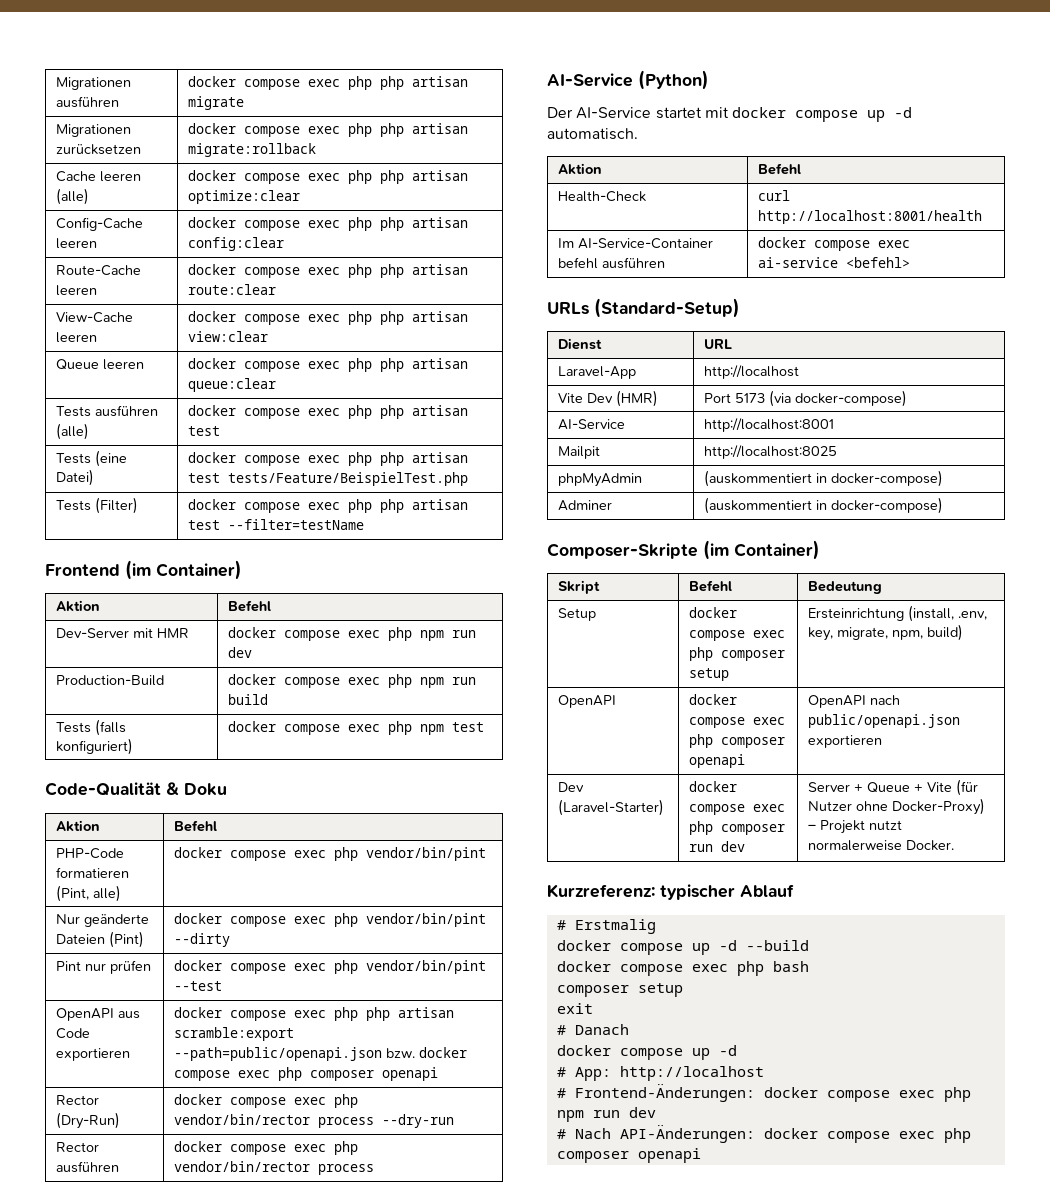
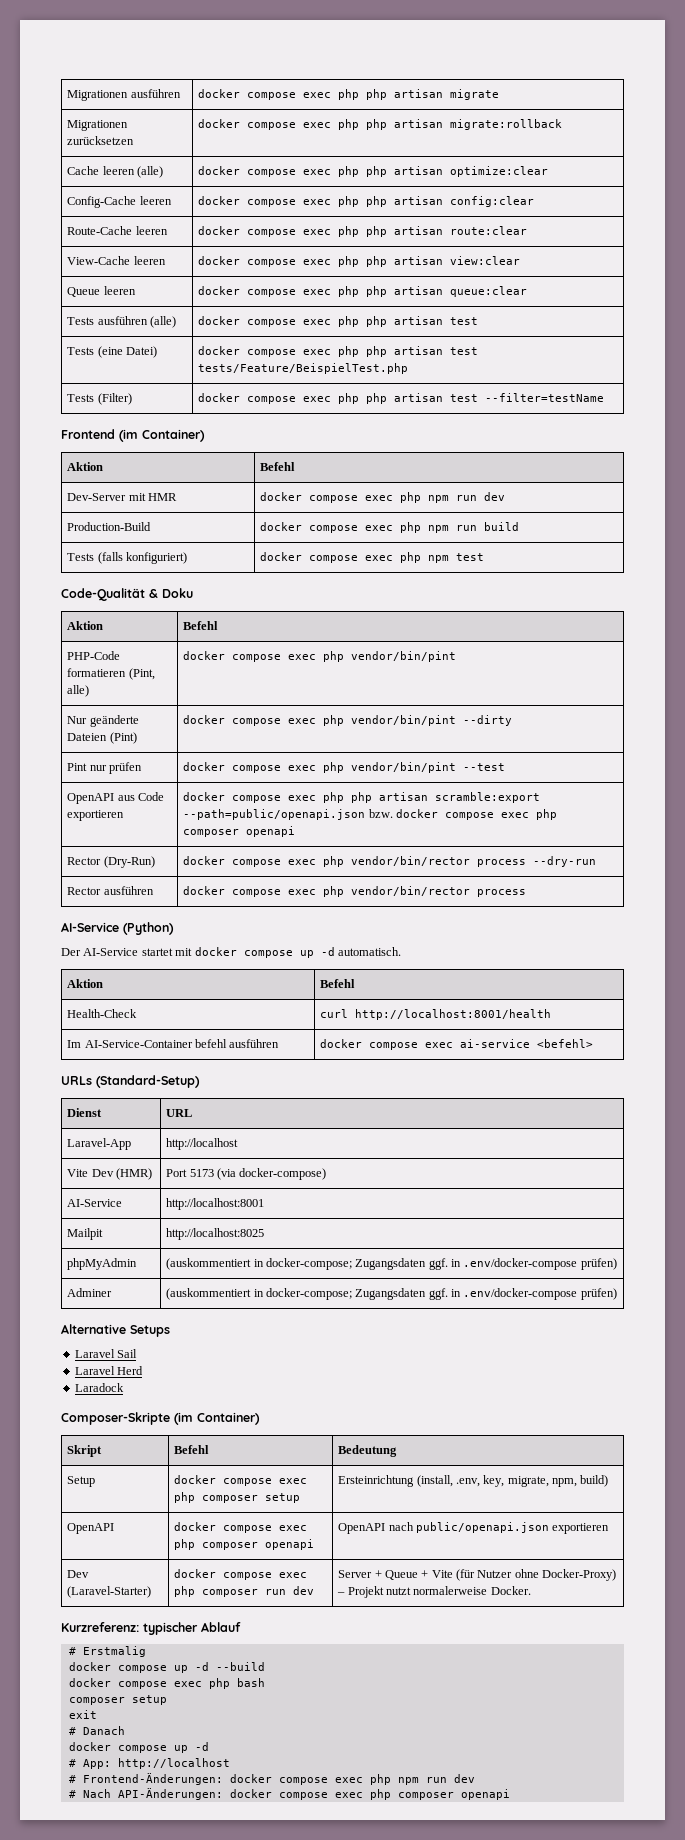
[831,470,944,487] [558,500,613,511] [704,497,944,514] docker-compose) // Adminer | (auskommentiert in docker-compose) -> [265,1258,617,1270] [67,1288,113,1297] [166,1288,617,1300] [61,1324,170,1337] [74,1349,138,1358] [74,1366,144,1375] [74,1383,124,1392] docker-compose; Zugangsdaten ggf. in .env/docker-compose prüfen) // Adminer | (auskommentiert in docker-compose; Zugangsdaten ggf. in .env/docker-compose prüfen) // Alternative Setups // Laravel Sail // Laravel Herd // Laradock

